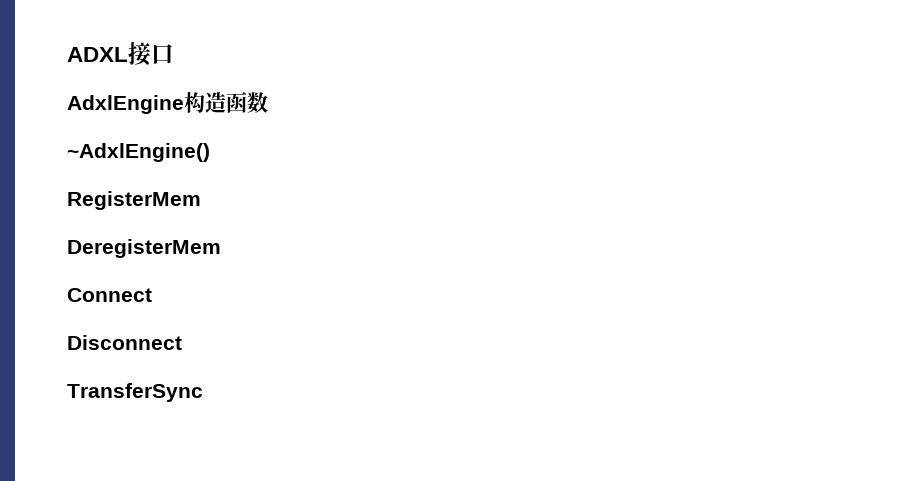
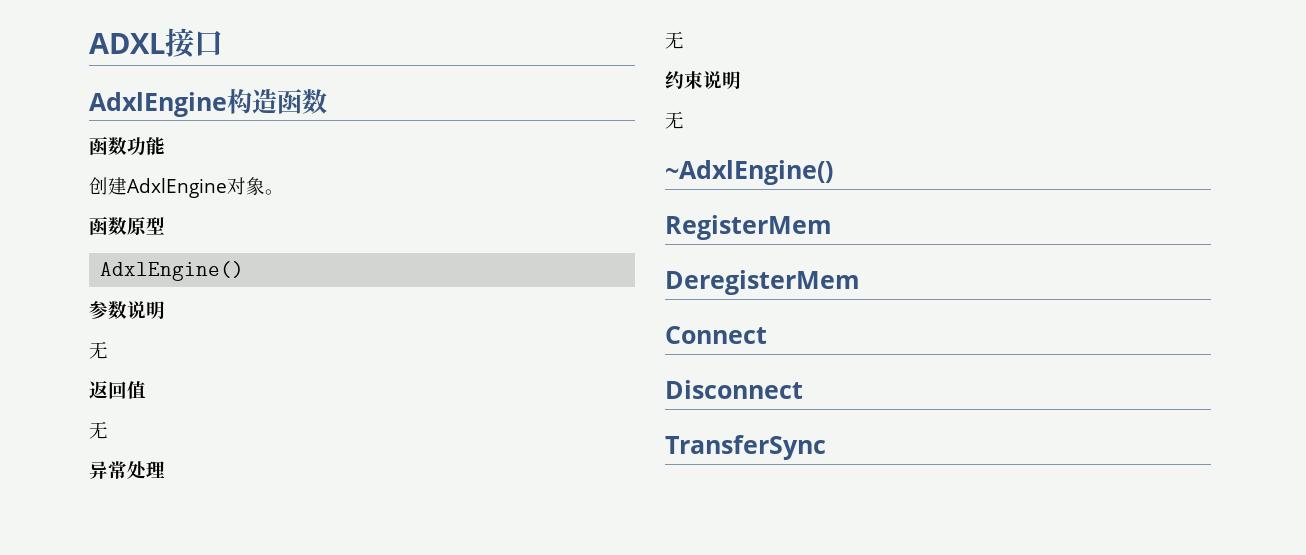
(268, 102) none -> [89,136,165,155] [89,177,284,198] [89,216,165,235] [100,261,245,281] [89,301,165,319] [89,341,108,359] [89,381,146,399] [89,421,108,439] [89,461,165,479] [665,31,684,49] [665,71,741,89] [665,111,684,129] // 函数功能 // 创建AdxlEngine对象。 // 函数原型 // AdxlEngine() // 参数说明 // 无 // 返回值 // 无 // 异常处理 // 无 // 约束说明 // 无

